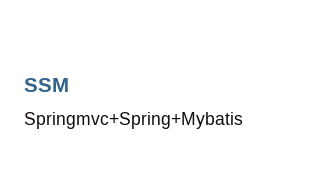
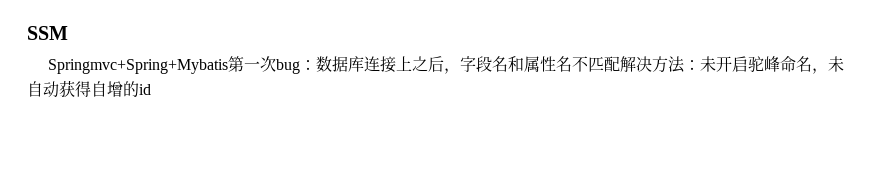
(243, 120) none -> [227,56,844,74] [27,80,151,98] 第一次bug：数据库连接上之后，字段名和属性名不匹配解决方法：未开启驼峰命名，未自动获得自增的id

